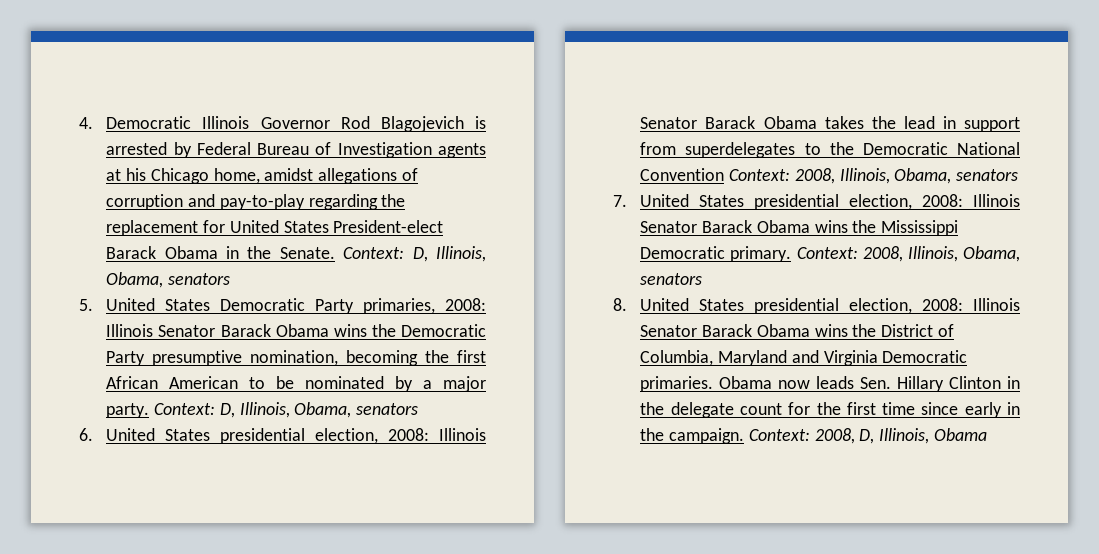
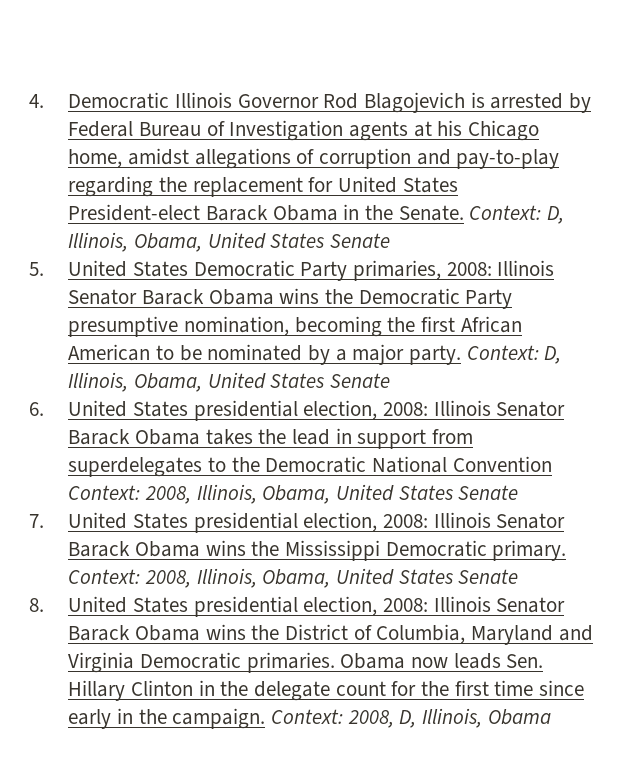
[168,273,231,285] senators -> [207,232,390,249] United States Senate
[355,403,418,415] senators -> [207,372,390,389] United States Senate
[955,169,1018,181] senators -> [335,484,519,501] United States Senate
[640,273,703,285] senators -> [335,568,519,585] United States Senate

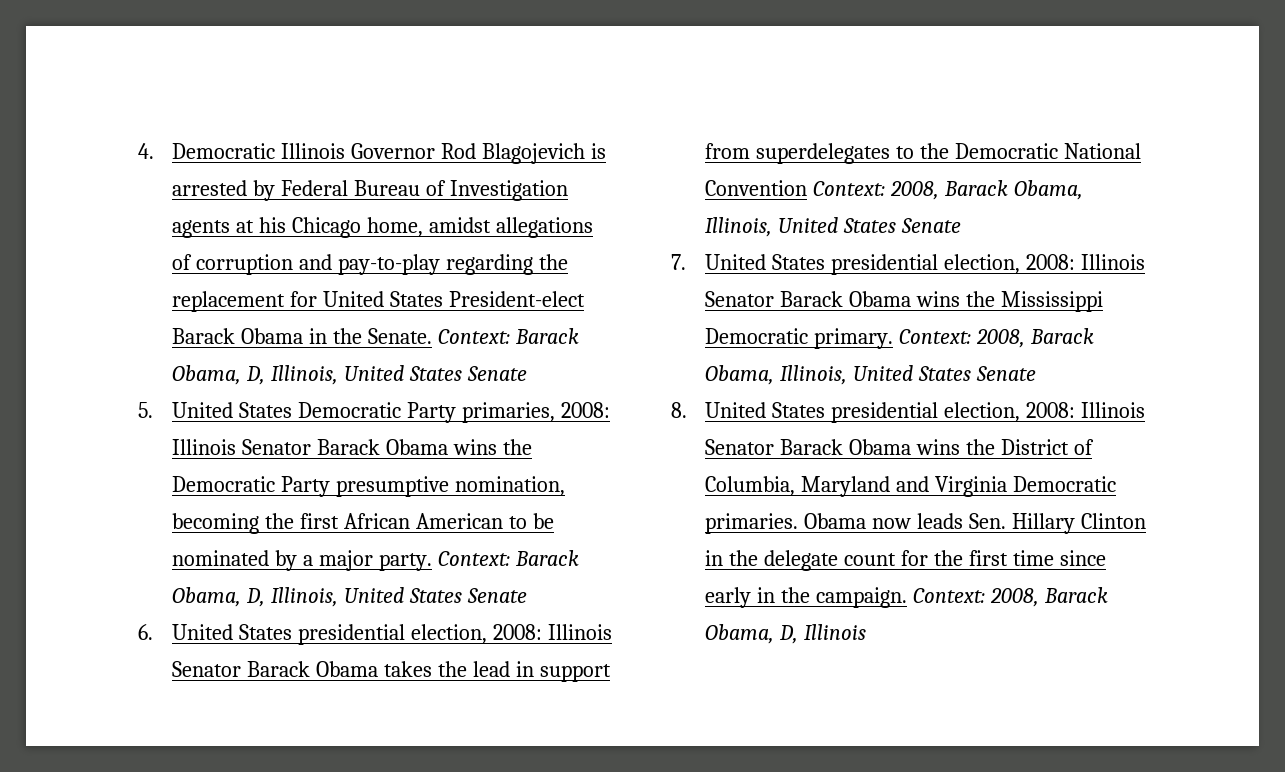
[546,206,564,224] [68,232,202,252] D, Illinois, Obama, -> [514,328,579,344] [171,365,338,385] Barack Obama, D, Illinois,
[544,346,562,364] [68,372,202,392] D, Illinois, Obama, -> [514,550,579,566] [171,587,338,607] Barack Obama, D, Illinois,
[196,484,331,504] Illinois, Obama, -> [943,180,1083,200] [704,217,772,237] Barack Obama, Illinois,
[196,568,331,588] Illinois, Obama, -> [1029,328,1094,344] [704,365,847,385] Barack Obama, Illinois,
[399,708,551,728] D, Illinois, Obama -> [1043,587,1108,603] [704,624,866,644] Barack Obama, D, Illinois

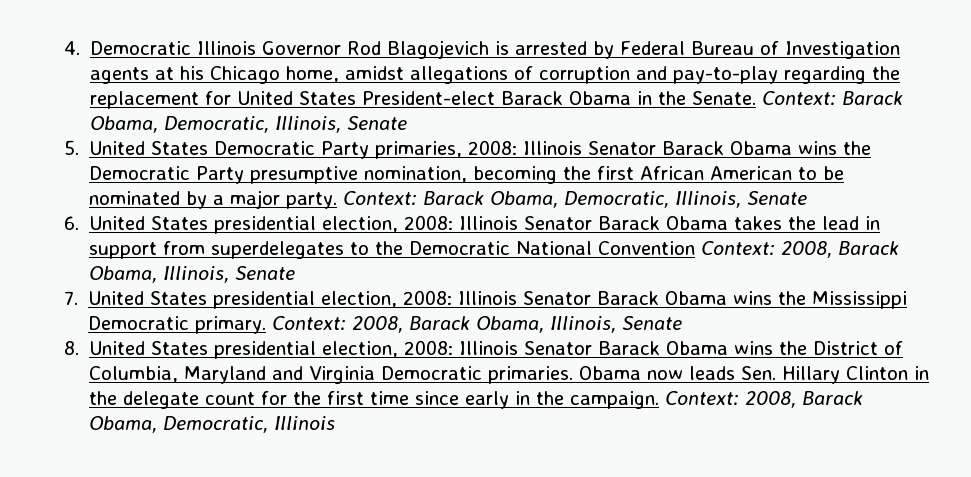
[245,365,462,385] D, Illinois, United States -> [164,116,342,133] Democratic, Illinois,
[245,587,462,607] D, Illinois, United States -> [564,191,742,208] Democratic, Illinois,
[777,217,896,233] United States -> (230, 274) none
[852,365,971,381] United States -> (617, 324) none
[778,625,798,644] D, -> [163,416,269,433] Democratic,

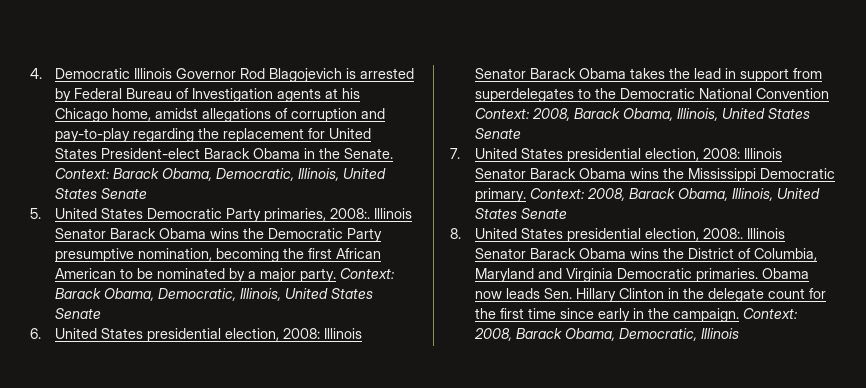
(342, 124) none -> [343,168,387,179] [55,188,98,199] United States
[468,140,518,155] 2008: -> [330,208,371,219] 2008:.
(742, 199) none -> [285,288,374,299] United States
(230, 274) none -> [722,108,811,119] United States
(617, 324) none -> [777,188,821,199] [475,208,518,219] United States
[404,340,454,355] 2008: -> [703,228,744,239] 2008:.

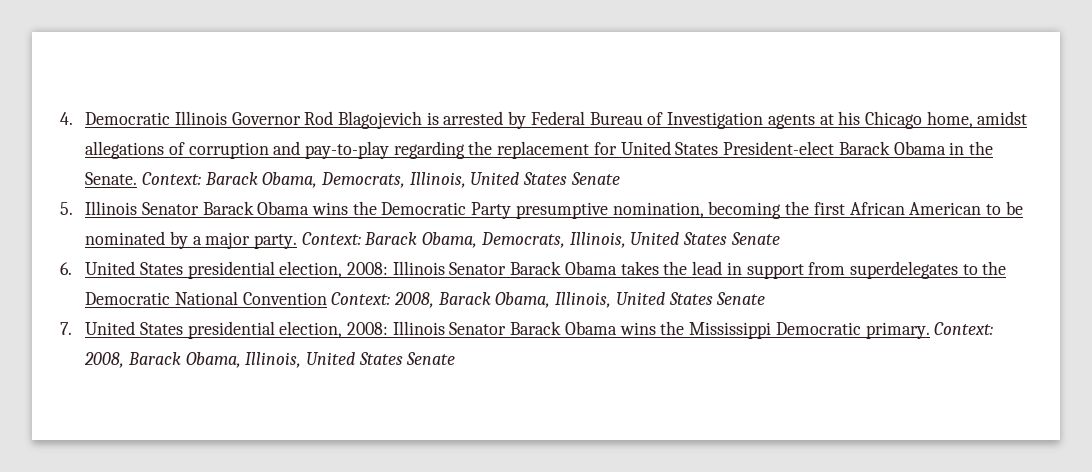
[216,168,295,181] Democratic, -> [320,172,405,188] Democrats,
[55,208,371,222] United States Democratic Party primaries, 2008:. -> (73, 208) none
[158,288,237,301] Democratic, -> [480,232,565,248] Democrats,
[450,228,786,242] [475,248,818,261] [475,268,810,282] [475,288,827,302] [475,308,798,322] [474,328,740,341] // 8. United States presidential election, 2008:. Illinois Senator Barack Obama wins the District of Columbia, Maryland and Virginia Democratic primaries. Obama now leads Sen. Hillary Clinton in the delegate count for the first time since early in the campaign. Context: 2008, Barack Obama, Democratic, Illinois -> (456, 358) none

